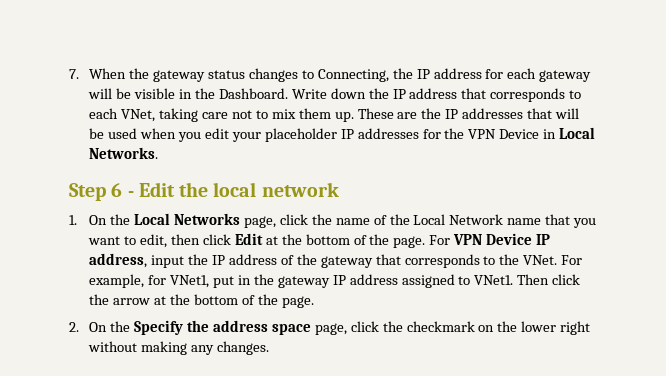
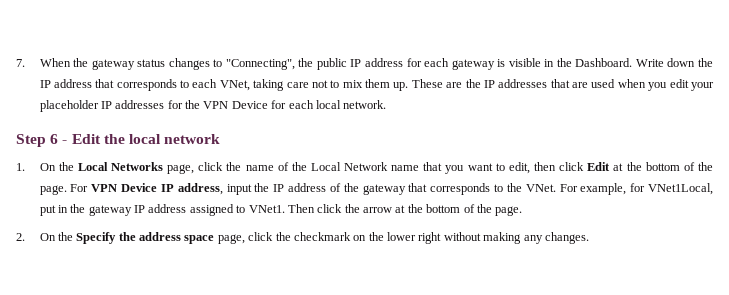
[317,68,413,82] Connecting, the -> [225,58,347,70] "Connecting", the public
[88,88,132,99] will be -> [497,59,506,67] is
[555,108,580,119] [89,128,105,139] will be -> [572,82,589,88] are
[543,127,596,139] [89,147,159,159] in Local Networks. -> [271,100,387,109] for each local network.
[170,275,210,288] VNet1, -> [647,183,713,195] VNet1Local,

